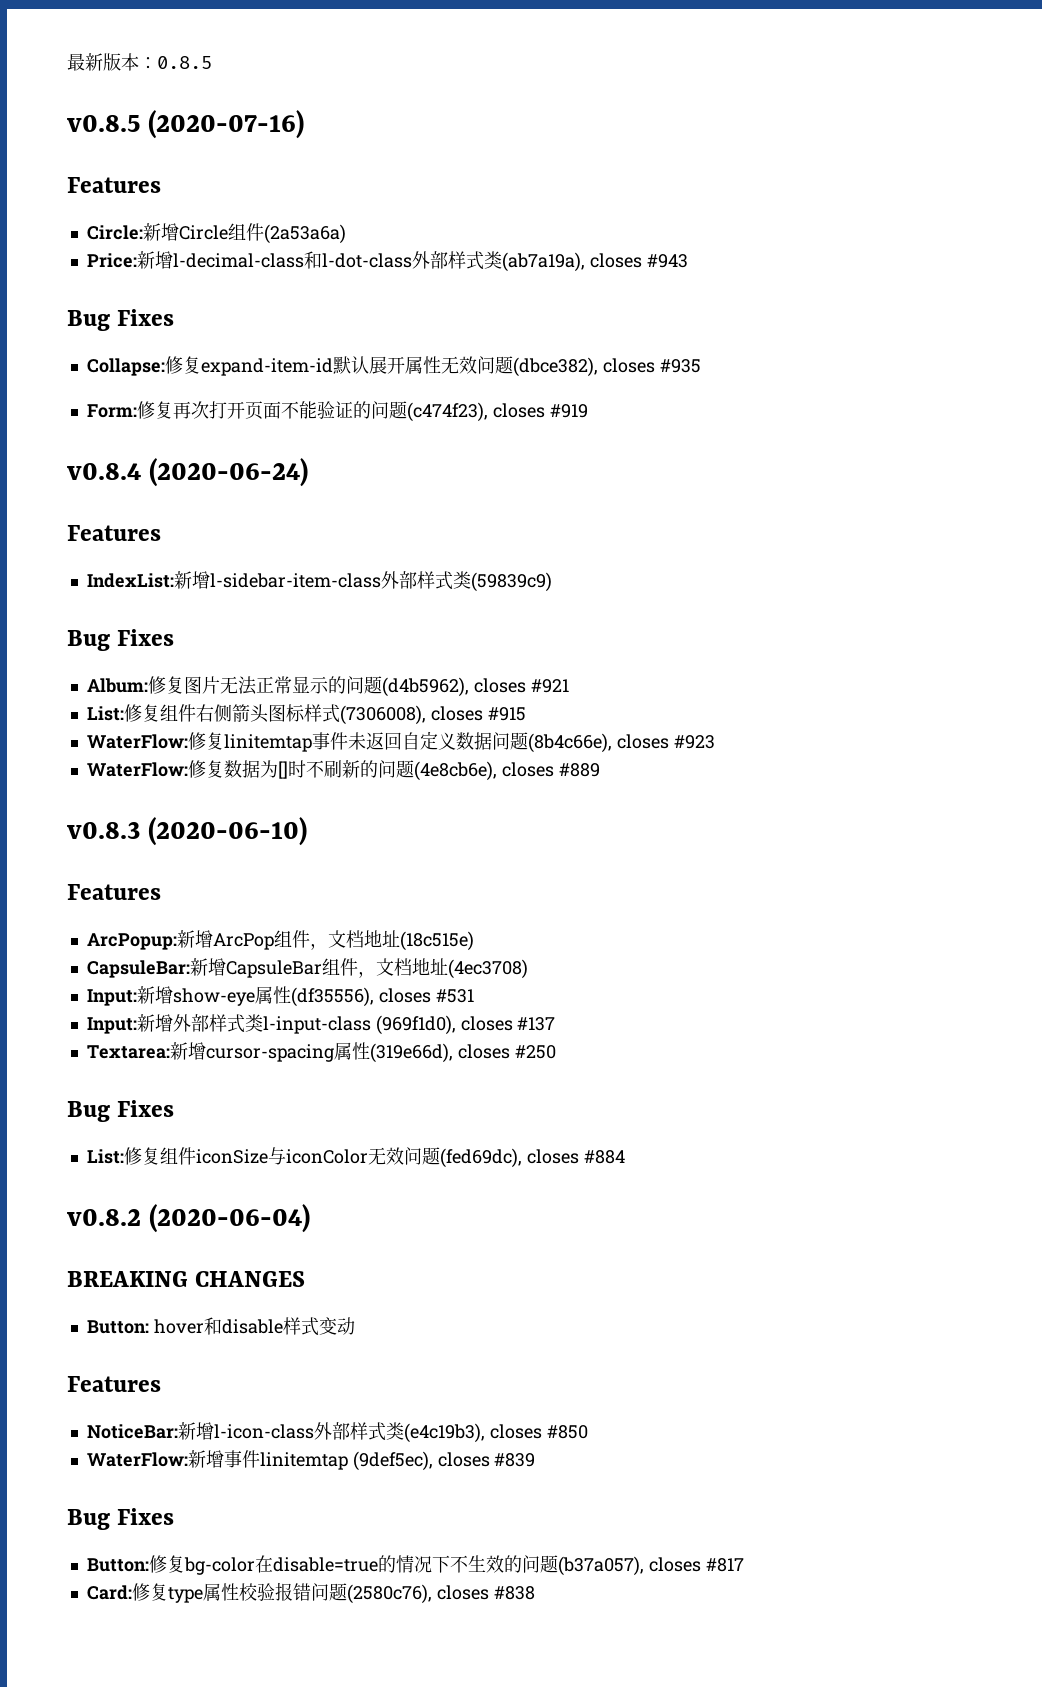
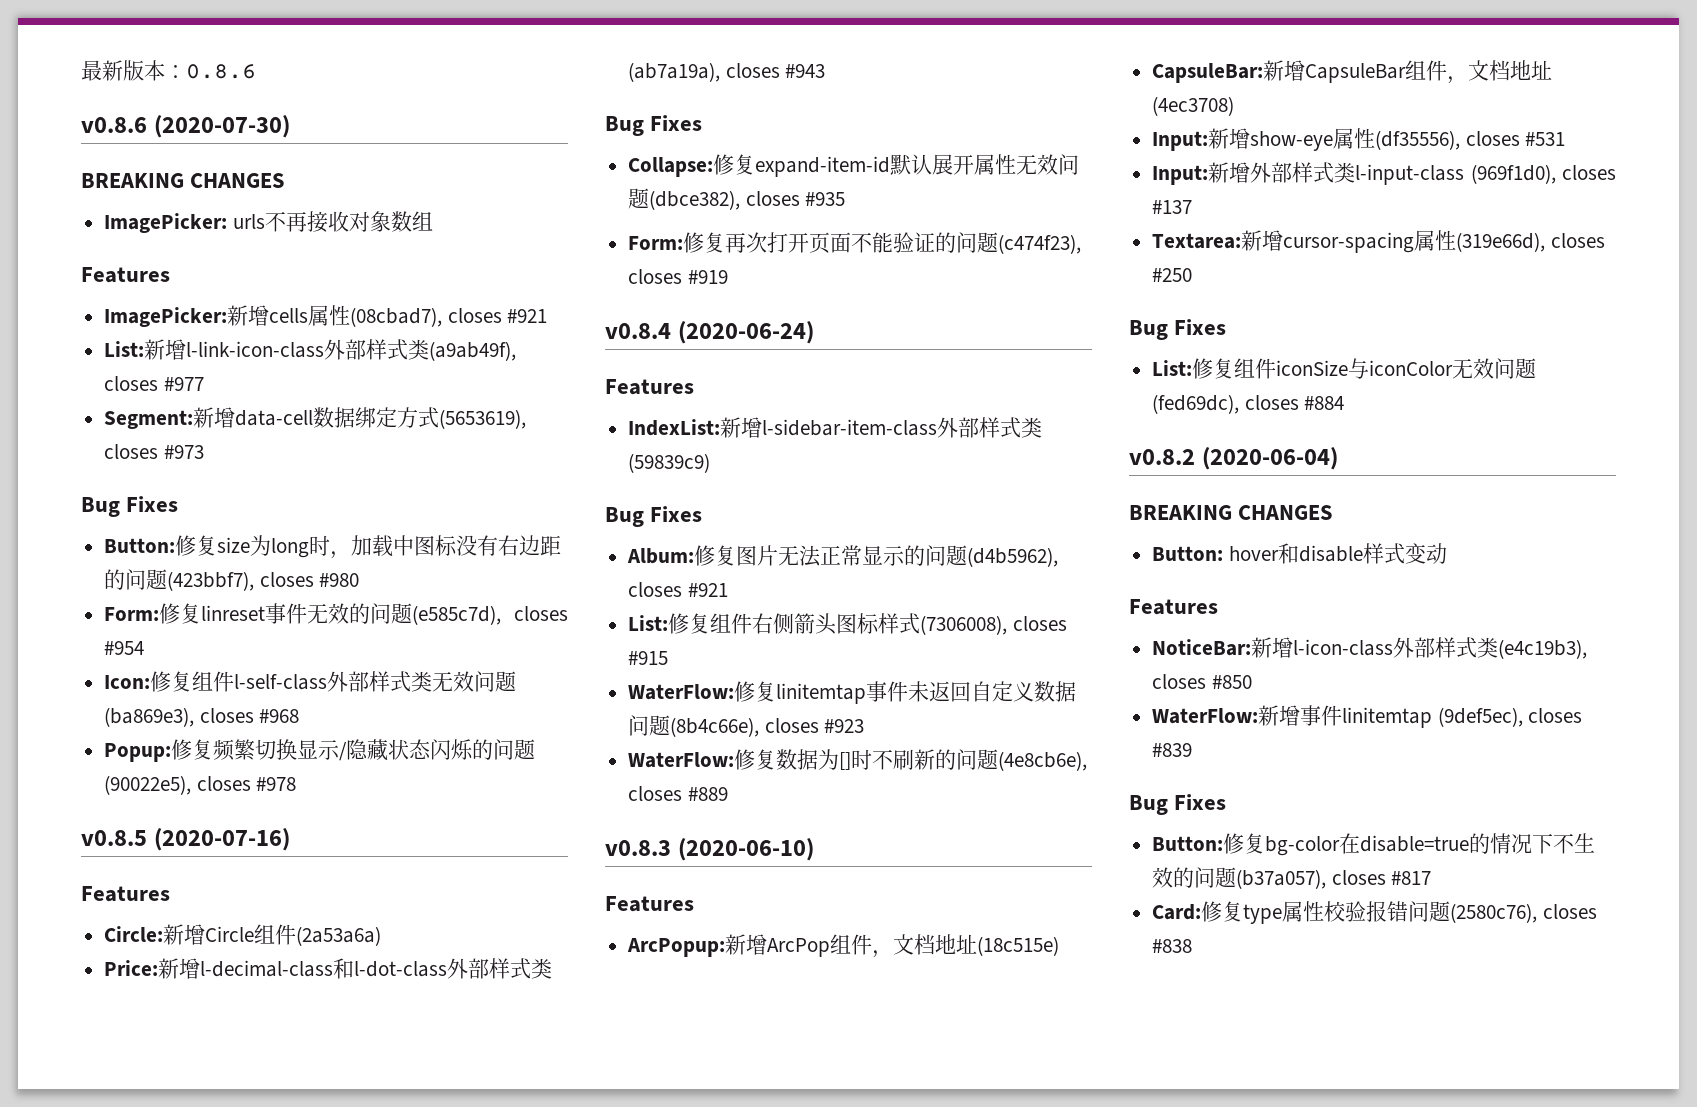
[157,56,212,69] 0.8.5 -> [186,64,256,79] [81,115,290,138] [81,173,286,188] [104,211,433,233] [81,267,170,283] [104,305,548,327] [104,339,517,361] [104,376,204,391] [104,407,527,429] [104,444,204,459] [81,496,179,517] [104,535,562,559] [104,569,360,591] [104,603,568,625] [104,641,145,655] [104,671,517,692] [104,707,300,727] [104,739,536,762] [104,775,297,795] 0.8.6 // v0.8.6 (2020-07-30) // BREAKING CHANGES // ImagePicker: urls不再接收对象数组 // Features // ImagePicker:新增cells属性(08cbad7), closes #921 // List:新增l-link-icon-class外部样式类(a9ab49f), closes #977 // Segment:新增data-cell数据绑定方式(5653619), closes #973 // Bug Fixes // Button:修复size为long时，加载中图标没有右边距的问题(423bbf7), closes #980 // Form:修复linreset事件无效的问题(e585c7d), closes #954 // Icon:修复组件l-self-class外部样式类无效问题(ba869e3), closes #968 // Popup:修复频繁切换显示/隐藏状态闪烁的问题(90022e5), closes #978

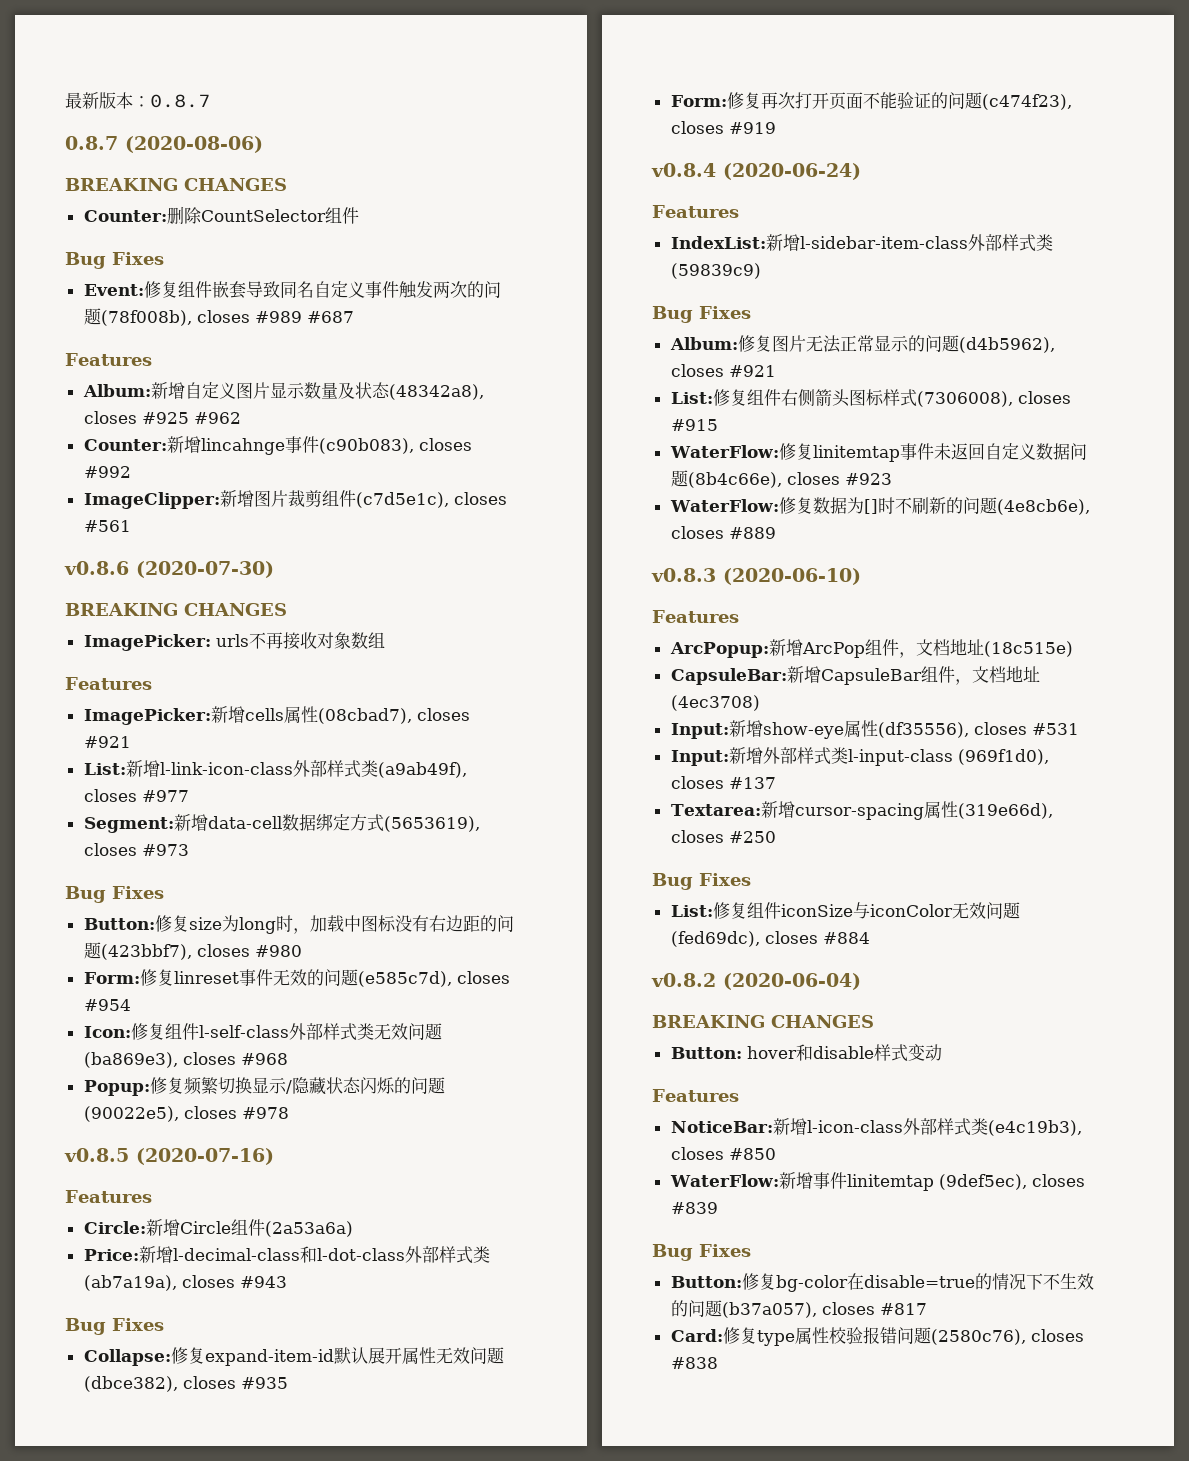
[186,64,256,79] 0.8.6 -> [150,94,210,108] [65,136,263,153] [65,178,287,191] [83,206,359,224] [65,252,164,269] [83,281,501,299] [83,308,354,326] [65,353,152,366] [82,382,484,400] [83,411,241,424] [83,436,472,455] [83,466,131,478] [83,490,507,509] [83,520,131,532] 0.8.7 // 0.8.7 (2020-08-06) // BREAKING CHANGES // Counter:删除CountSelector组件 // Bug Fixes // Event:修复组件嵌套导致同名自定义事件触发两次的问题(78f008b), closes #989 #687 // Features // Album:新增自定义图片显示数量及状态(48342a8), closes #925 #962 // Counter:新增lincahnge事件(c90b083), closes #992 // ImageClipper:新增图片裁剪组件(c7d5e1c), closes #561

